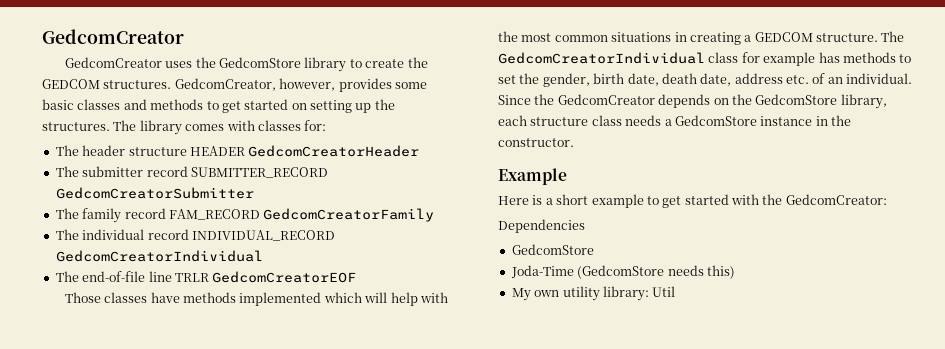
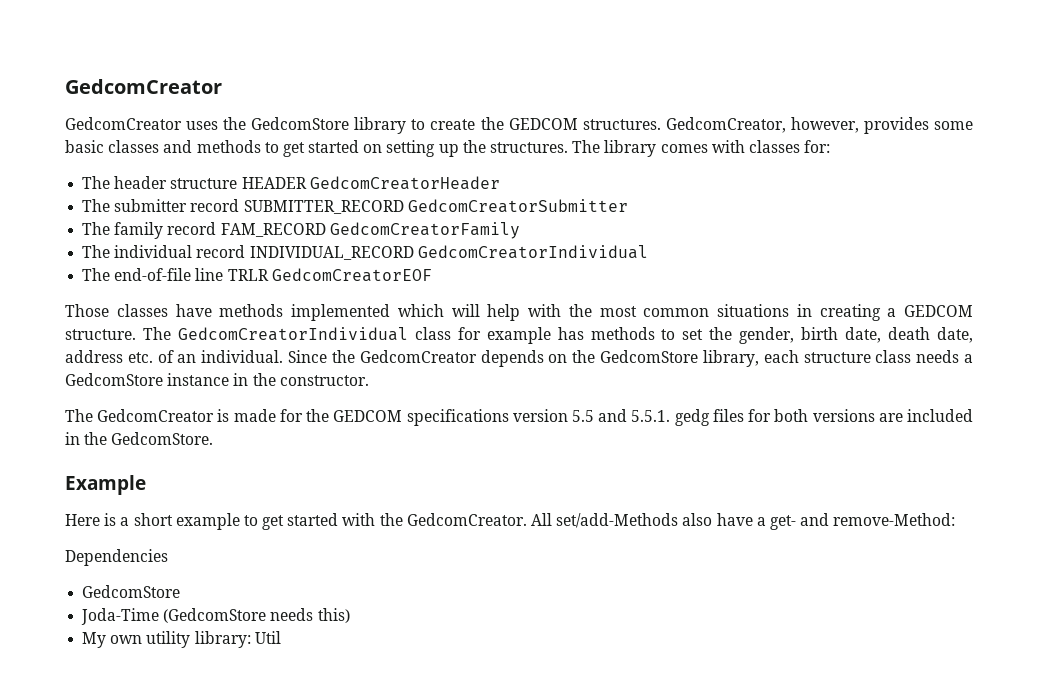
(574, 142) none -> [65,409,973,426] [65,432,214,445] // The GedcomCreator is made for the GEDCOM specifications version 5.5 and 5.5.1. gedg files for both versions are included in the GedcomStore.
[785,194,887,205] GedcomCreator: -> [406,513,956,530] GedcomCreator. All set/add-Methods also have a get- and remove-Method:

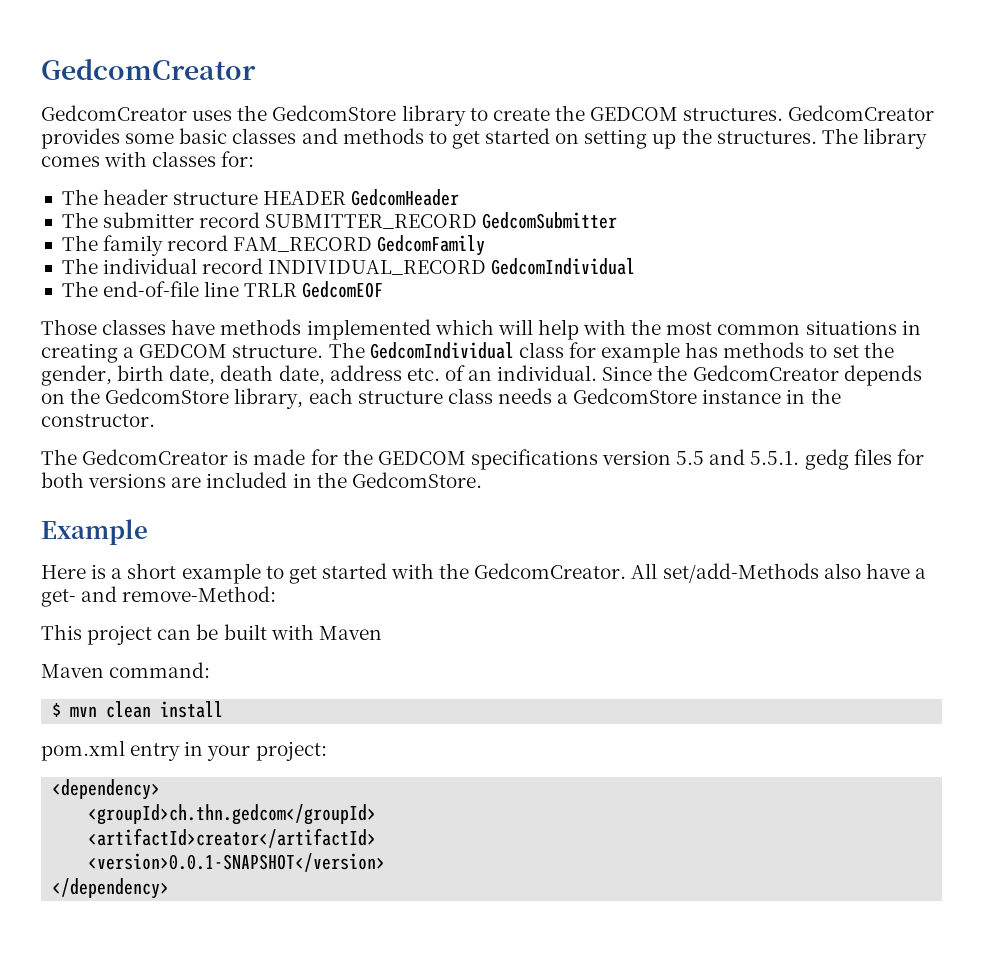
[665,117,859,133] GedcomCreator, however, -> [788,105,935,121] GedcomCreator
[309,176,500,190] GedcomCreatorHeader -> [351,189,460,206] GedcomHeader
[407,199,628,213] GedcomCreatorSubmitter -> [482,212,618,229] GedcomSubmitter
[329,222,520,239] GedcomCreatorFamily -> [377,235,486,256] GedcomFamily
[417,245,648,259] GedcomCreatorIndividual -> [491,258,636,275] GedcomIndividual
[271,268,432,282] GedcomCreatorEOF -> [302,281,384,298] GedcomEOF
[177,327,408,341] GedcomCreatorIndividual -> [369,342,514,359] GedcomIndividual
[65,549,168,566] [82,585,181,598] [81,608,350,625] [82,631,281,648] Dependencies // GedcomStore // Joda-Time (GedcomStore needs this) // My own utility library: Util -> [41,624,382,645] [41,662,211,678] [52,701,224,718] [41,740,327,761] [52,779,161,800] [88,804,377,825] [88,828,377,848] [88,853,386,872] [52,878,170,899] This project can be built with Maven // Maven command: // $ mvn clean install // pom.xml entry in your project: // <dependency> // <groupId>ch.thn.gedcom</groupId> // <artifactId>creator</artifactId> // <version>0.0.1-SNAPSHOT</version> // </dependency>

